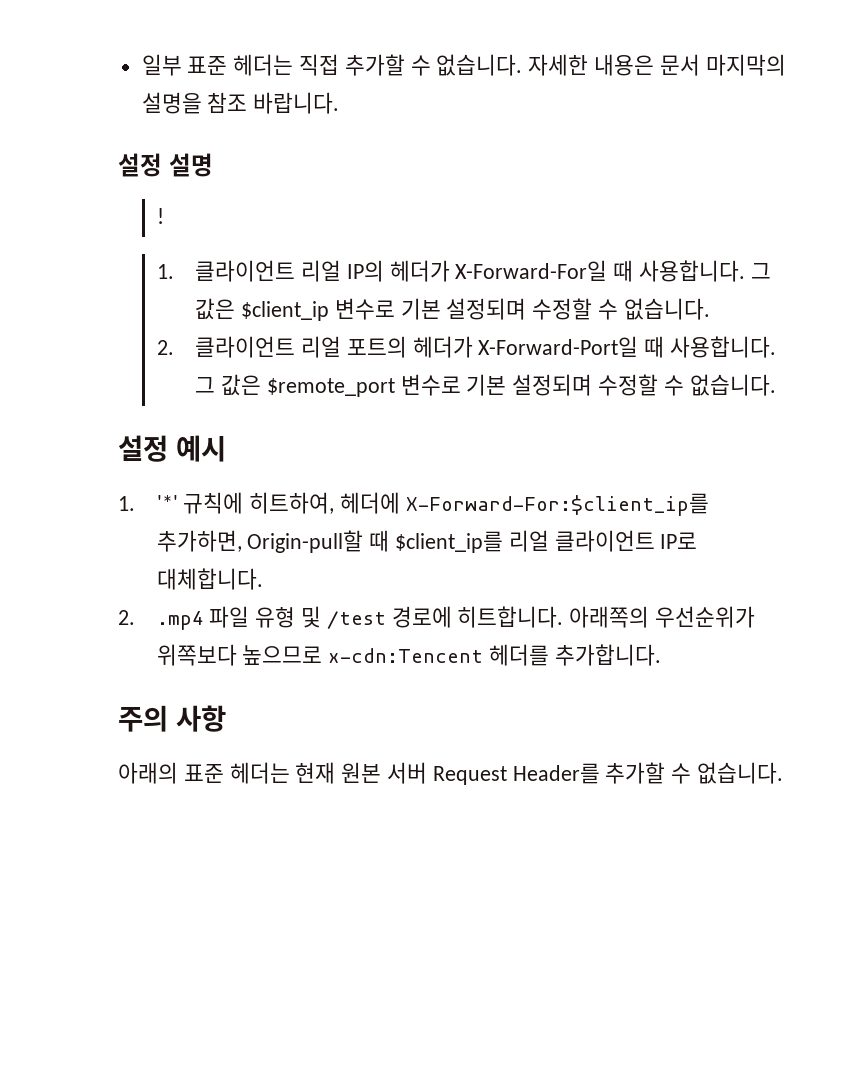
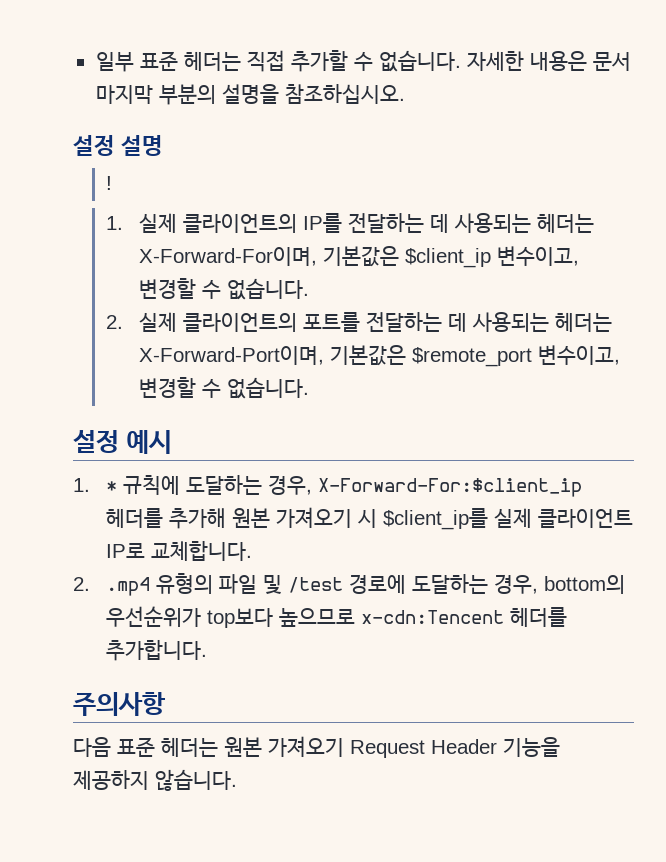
[705,54,786,76] [141,92,340,114] 마지막의 설명을 참조 바랍니다. -> [95,84,405,105] 마지막 부분의 설명을 참조하십시오.
[195,260,771,282] [195,298,710,321] [156,336,776,358] [195,374,658,397] 클라이언트 리얼 IP의 헤더가 X-Forward-For일 때 사용합니다. 그 값은 $client_ip 변수로 기본 설정되며 수정할 수 없습니다. // 2. 클라이언트 리얼 포트의 헤더가 X-Forward-Port일 때 사용합니다. 그 값은 $remote_port 변수로 기본 설정되며 수정할 -> [138,213,594,233] [138,246,579,268] [138,278,309,300] [105,312,612,332] [138,345,620,367] [138,377,196,398] 실제 클라이언트의 IP를 전달하는 데 사용되는 헤더는 X-Forward-For이며, 기본값은 $client_ip 변수이고, 변경할 수 없습니다. // 2. 실제 클라이언트의 포트를 전달하는 데 사용되는 헤더는 X-Forward-Port이며, 기본값은 $remote_port 변수이고, 변경할
[156,492,709,516] [156,530,549,553] '*' 규칙에 히트하여, 헤더에 X-Forward-For:$client_ip를 추가하면, Origin-pull할 때 $client_ip를 리얼 -> [105,475,582,497] [105,507,532,530] * 규칙에 도달하는 경우, X-Forward-For:$client_ip 헤더를 추가해 원본 가져오기 시 $client_ip를 실제
[156,568,263,590] 대체합니다. -> [150,540,252,561] 교체합니다.
[209,606,296,628] 파일 유형 -> [155,573,257,594] 유형의 파일
[457,606,755,628] [156,644,237,666] 히트합니다. 아래쪽의 우선순위가 위쪽보다 -> [411,574,625,594] [105,606,273,628] 도달하는 경우, bottom의 우선순위가 top보다
[118,705,226,732] [118,762,784,785] 주의 사항 // 아래의 표준 헤더는 현재 원본 서버 Request Header를 추가할 수 없습니다. -> [73,692,166,716] [73,736,560,758] [73,769,237,791] 주의사항 // 다음 표준 헤더는 원본 가져오기 Request Header 기능을 제공하지 않습니다.

